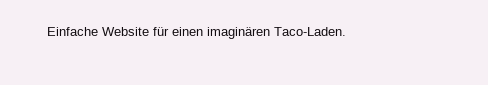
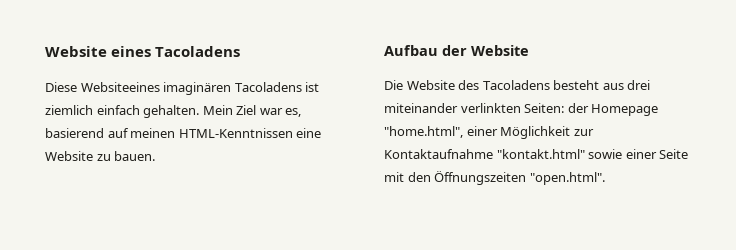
[47,27,346,39] Einfache Website für einen imaginären Taco-Laden. -> [45,46,241,57] [45,82,320,95] [45,105,302,118] [45,128,322,138] [45,151,156,161] [384,45,529,56] [384,80,651,90] [384,103,659,116] [384,126,594,139] [384,149,689,159] [384,171,605,185] Website eines Tacoladens // Diese Websiteeines imaginären Tacoladens ist ziemlich einfach gehalten. Mein Ziel war es, basierend auf meinen HTML-Kenntnissen eine Website zu bauen. // Aufbau der Website // Die Website des Tacoladens besteht aus drei miteinander verlinkten Seiten: der Homepage "home.html", einer Möglichkeit zur Kontaktaufnahme "kontakt.html" sowie einer Seite mit den Öffnungszeiten "open.html".

